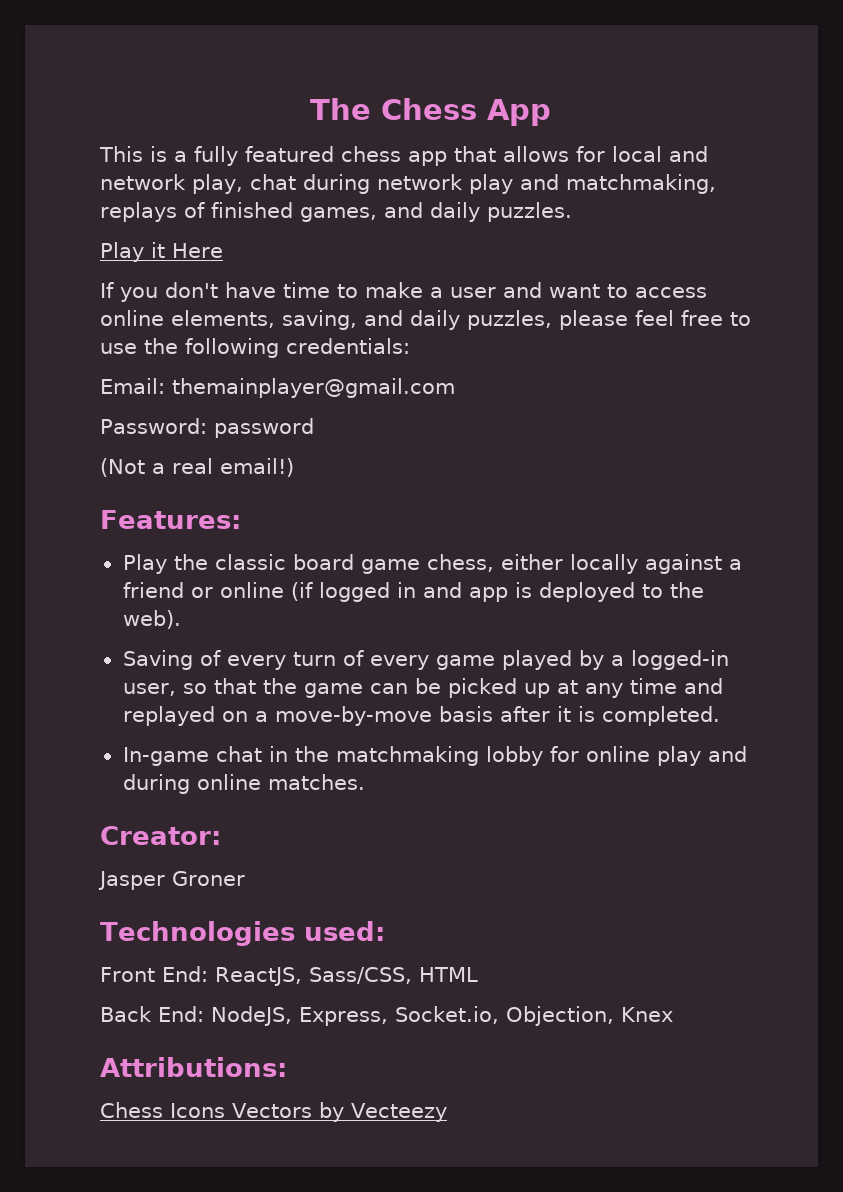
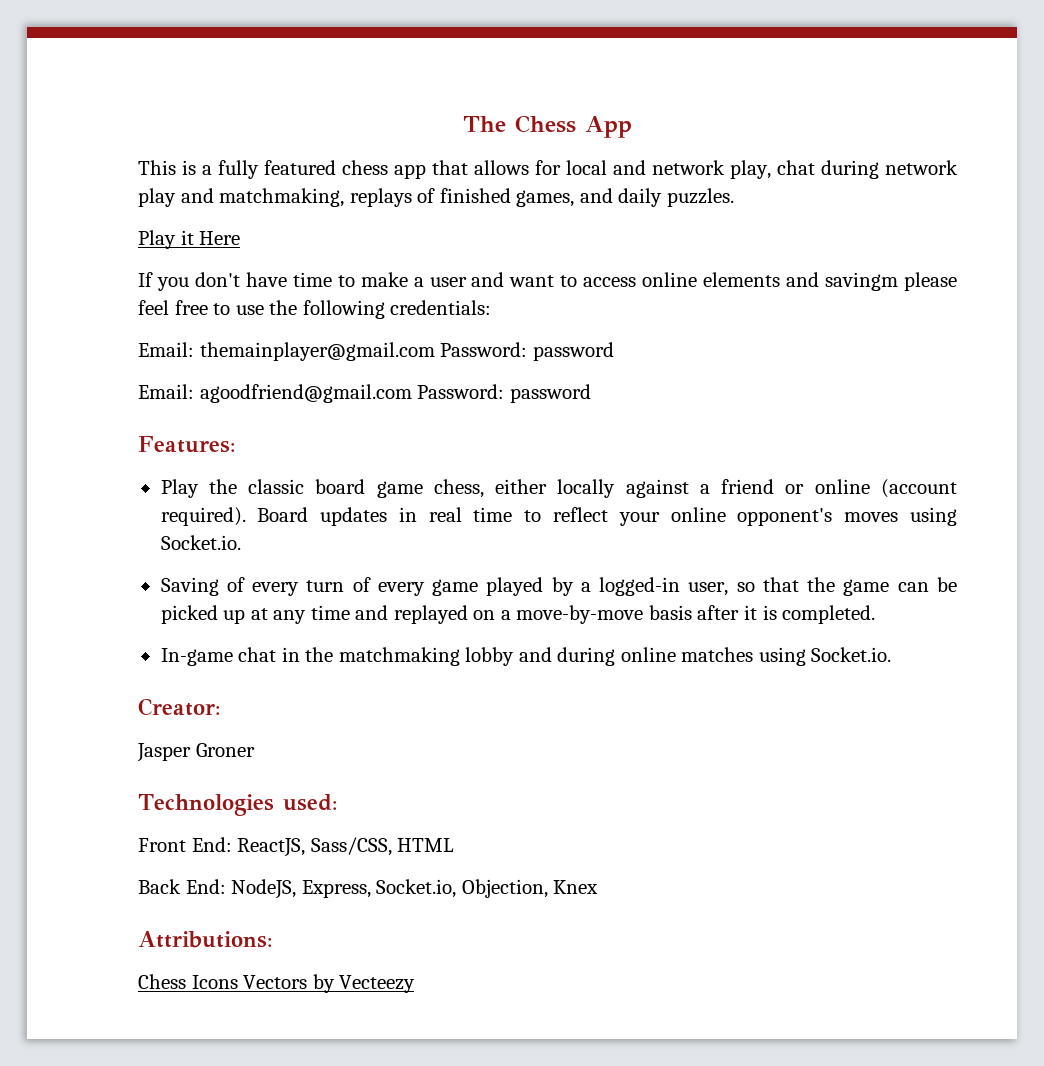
[171,310,552,330] elements, saving, and daily puzzles, -> [703,272,899,291] elements and savingm
[100,418,314,438] [100,458,294,477] // Password: password // (Not a real email!) -> [440,342,614,361] [138,384,591,403] Password: password // Email: agoodfriend@gmail.com Password: password
[290,582,704,602] [122,610,181,629] (if logged in and app is deployed to the web). -> [881,479,957,498] [160,507,958,526] [160,535,241,550] (account required). Board updates in real time to reflect your online opponent's moves using Socket.io.
[549,746,747,766] [122,774,365,794] for online play and during online matches. -> [518,647,892,666] and during online matches using Socket.io.

